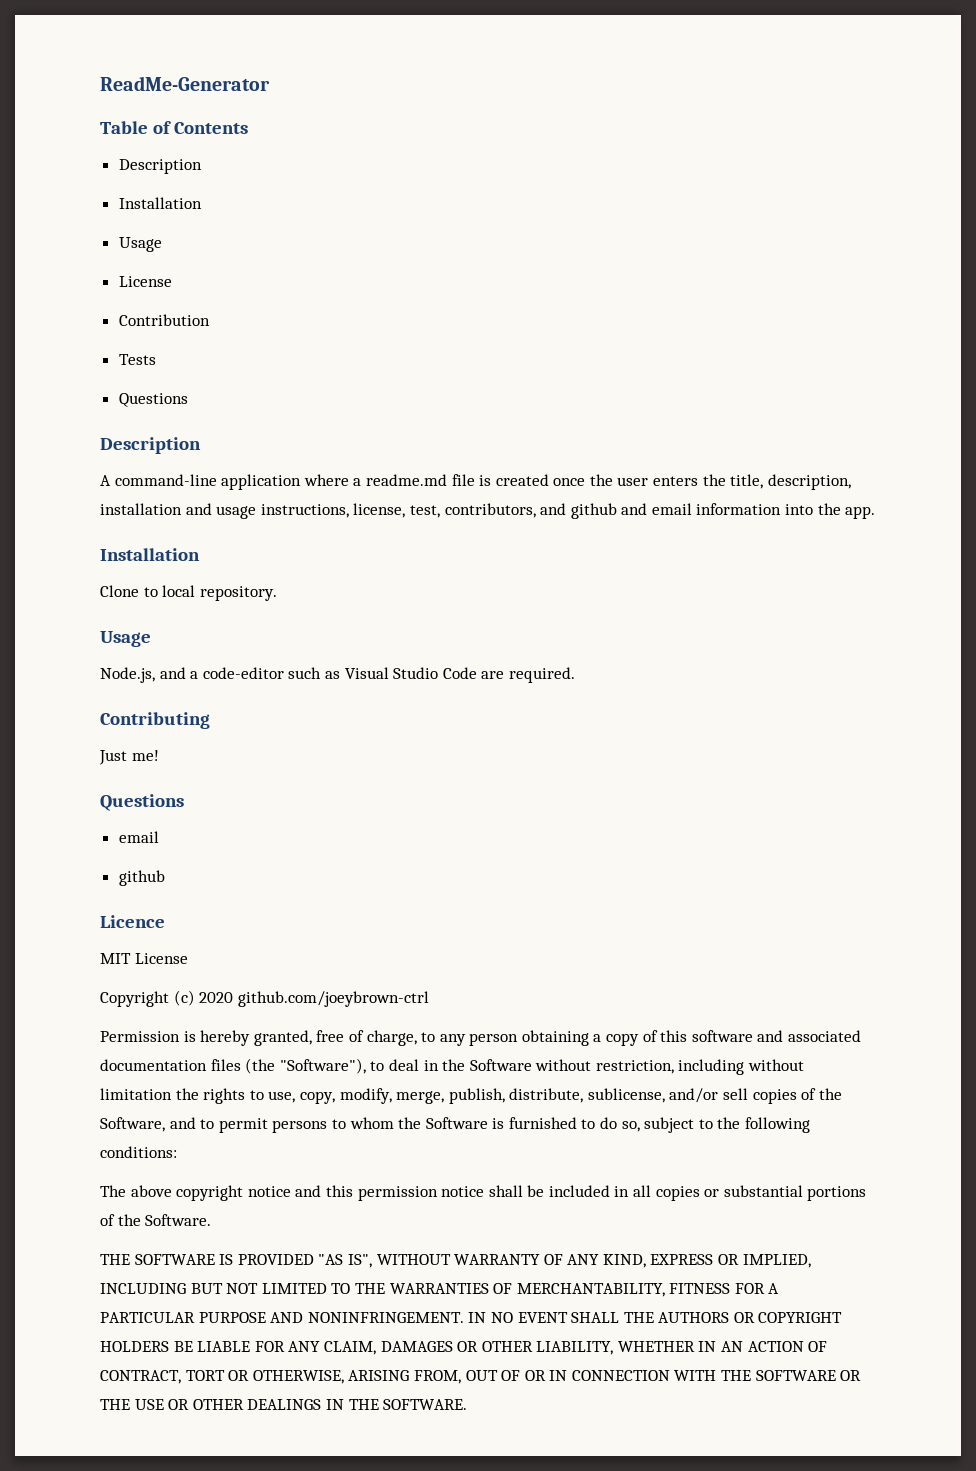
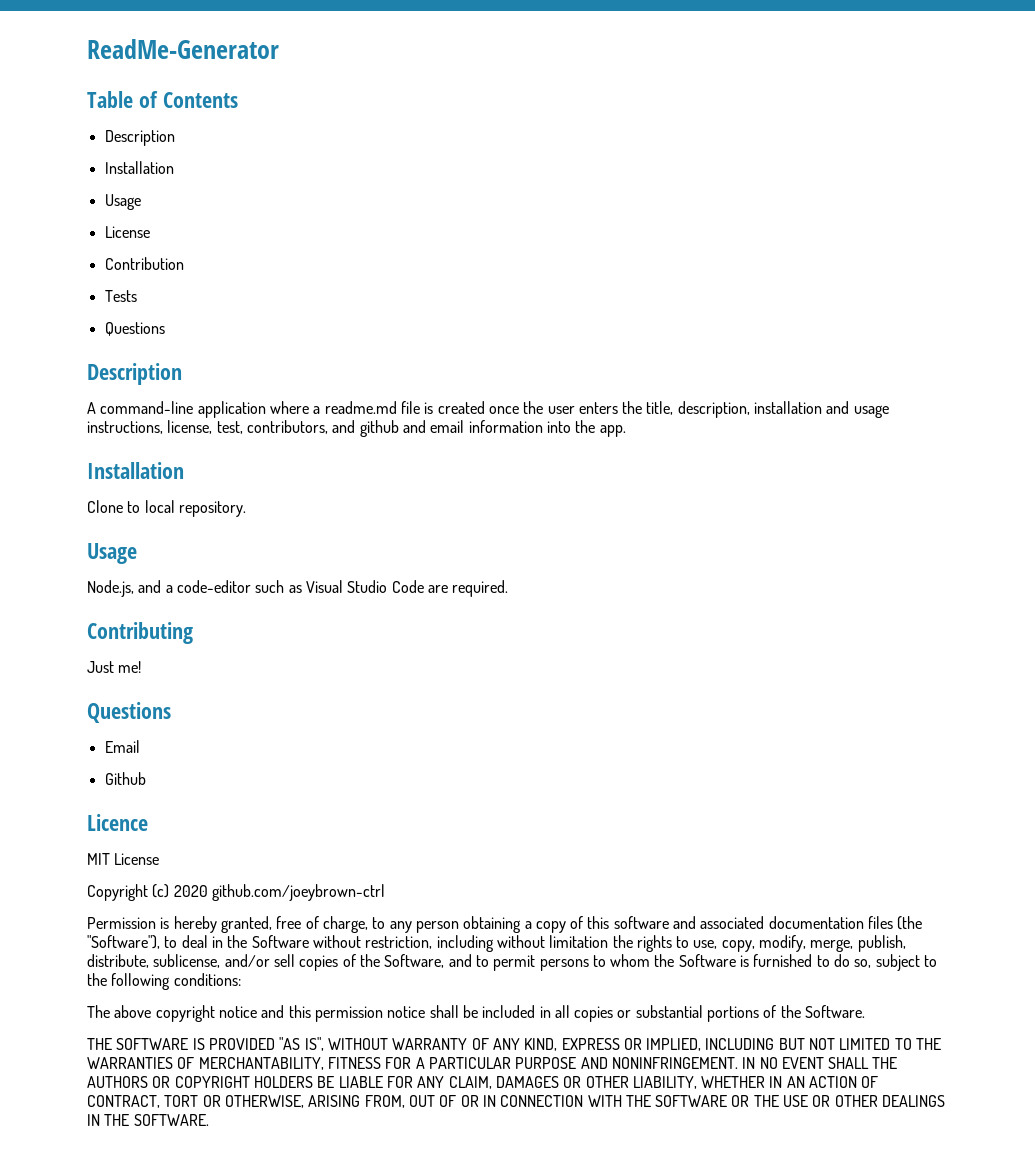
[118,831,159,843] [118,870,165,886] email // github -> [104,740,140,753] [104,772,146,785] Email // Github

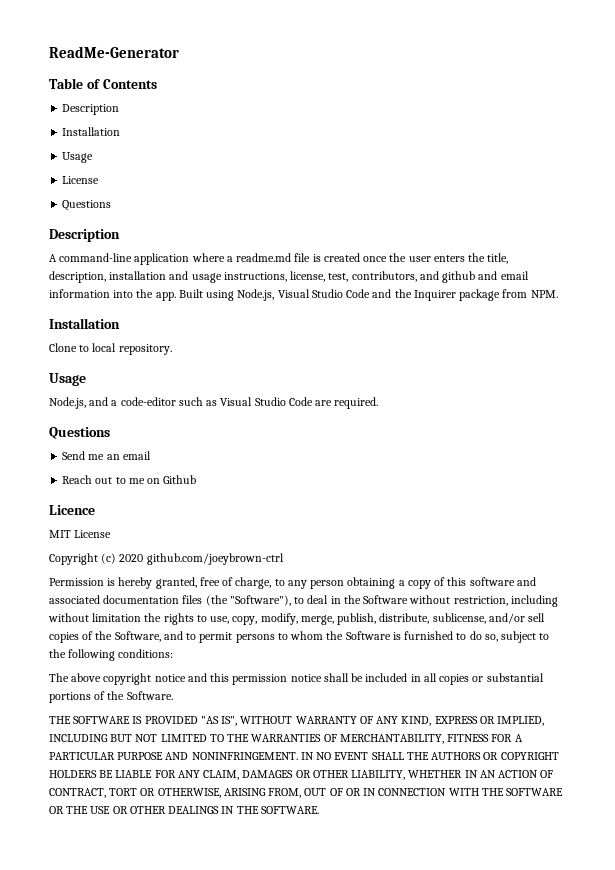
[104,257,184,270] [104,290,137,302] // Contribution // Tests -> (100, 180) none
(626, 431) none -> [178,289,558,301] Built using Node.js, Visual Studio Code and the Inquirer package from NPM.
[87,622,193,644] [87,661,142,673] [87,702,171,723] [104,740,140,753] Contributing // Just me! // Questions // Email // -> [49,427,110,439] [62,451,151,460] [62,475,161,484] Questions // Send me an email // Reach out to me on

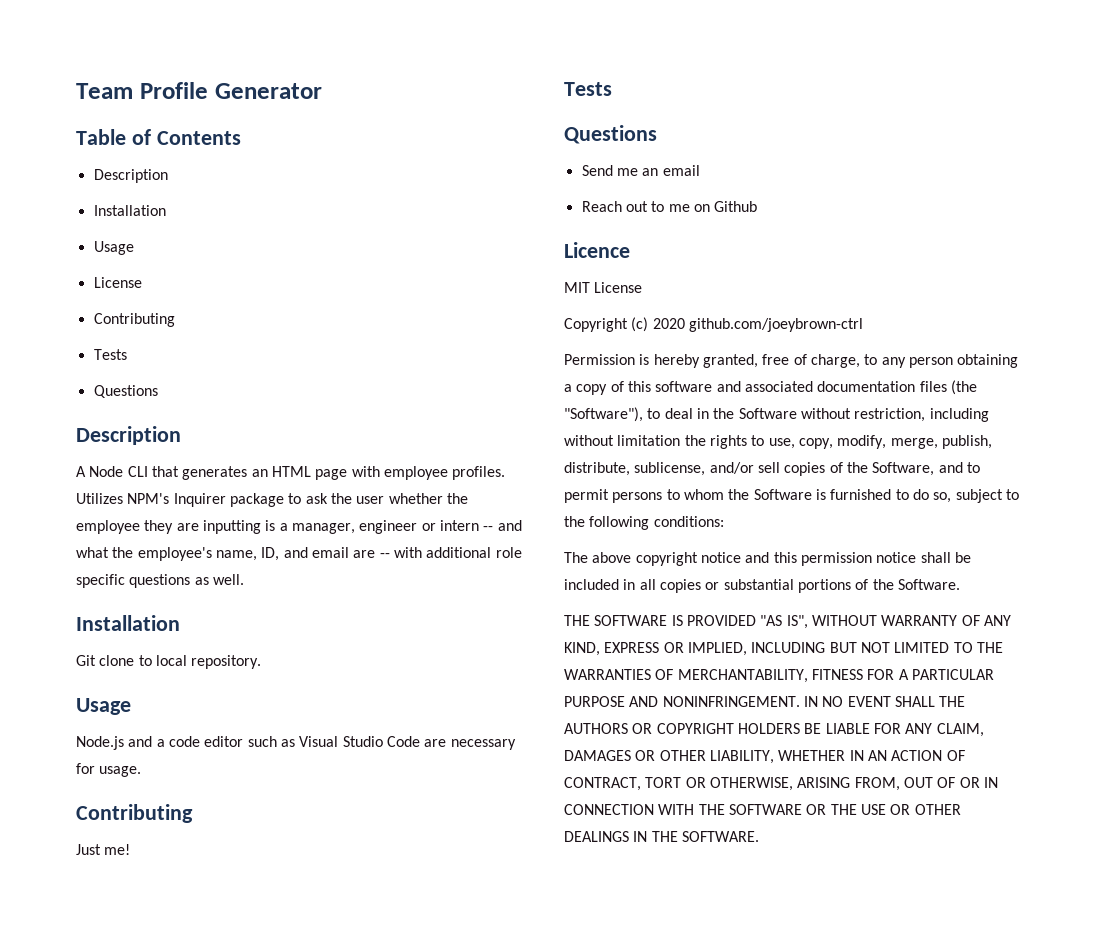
[49,46,179,58] ReadMe-Generator -> [76,82,322,99] Team Profile Generator
(100, 180) none -> [93,313,175,327] [93,349,127,360] // Contributing // Tests
[59,253,509,265] [49,271,529,283] [49,289,558,301] [49,318,120,329] [49,343,77,352] command-line application where a readme.md file is created once the user enters the title, description, installation and usage instructions, license, test, contributors, and github and email information into the app. Built using Node.js, Visual Studio Code and the Inquirer package from NPM. // Installation // Clone -> [89,466,506,480] [76,493,468,507] [76,520,522,534] [76,547,522,561] [76,574,244,588] [76,615,180,631] [76,655,135,666] Node CLI that generates an HTML page with employee profiles. Utilizes NPM's Inquirer package to ask the user whether the employee they are inputting is a manager, engineer or intern -- and what the employee's name, ID, and email are -- with additional role specific questions as well. // Installation // Git clone
[49,397,86,409] Node.js, -> [76,736,124,750] Node.js
[120,397,176,406] code-editor -> [168,736,244,747] code editor
[334,397,379,409] required. -> [450,739,516,750] [76,763,142,777] [76,804,193,823] [76,844,131,855] [564,82,612,96] necessary for usage. // Contributing // Just me! // Tests

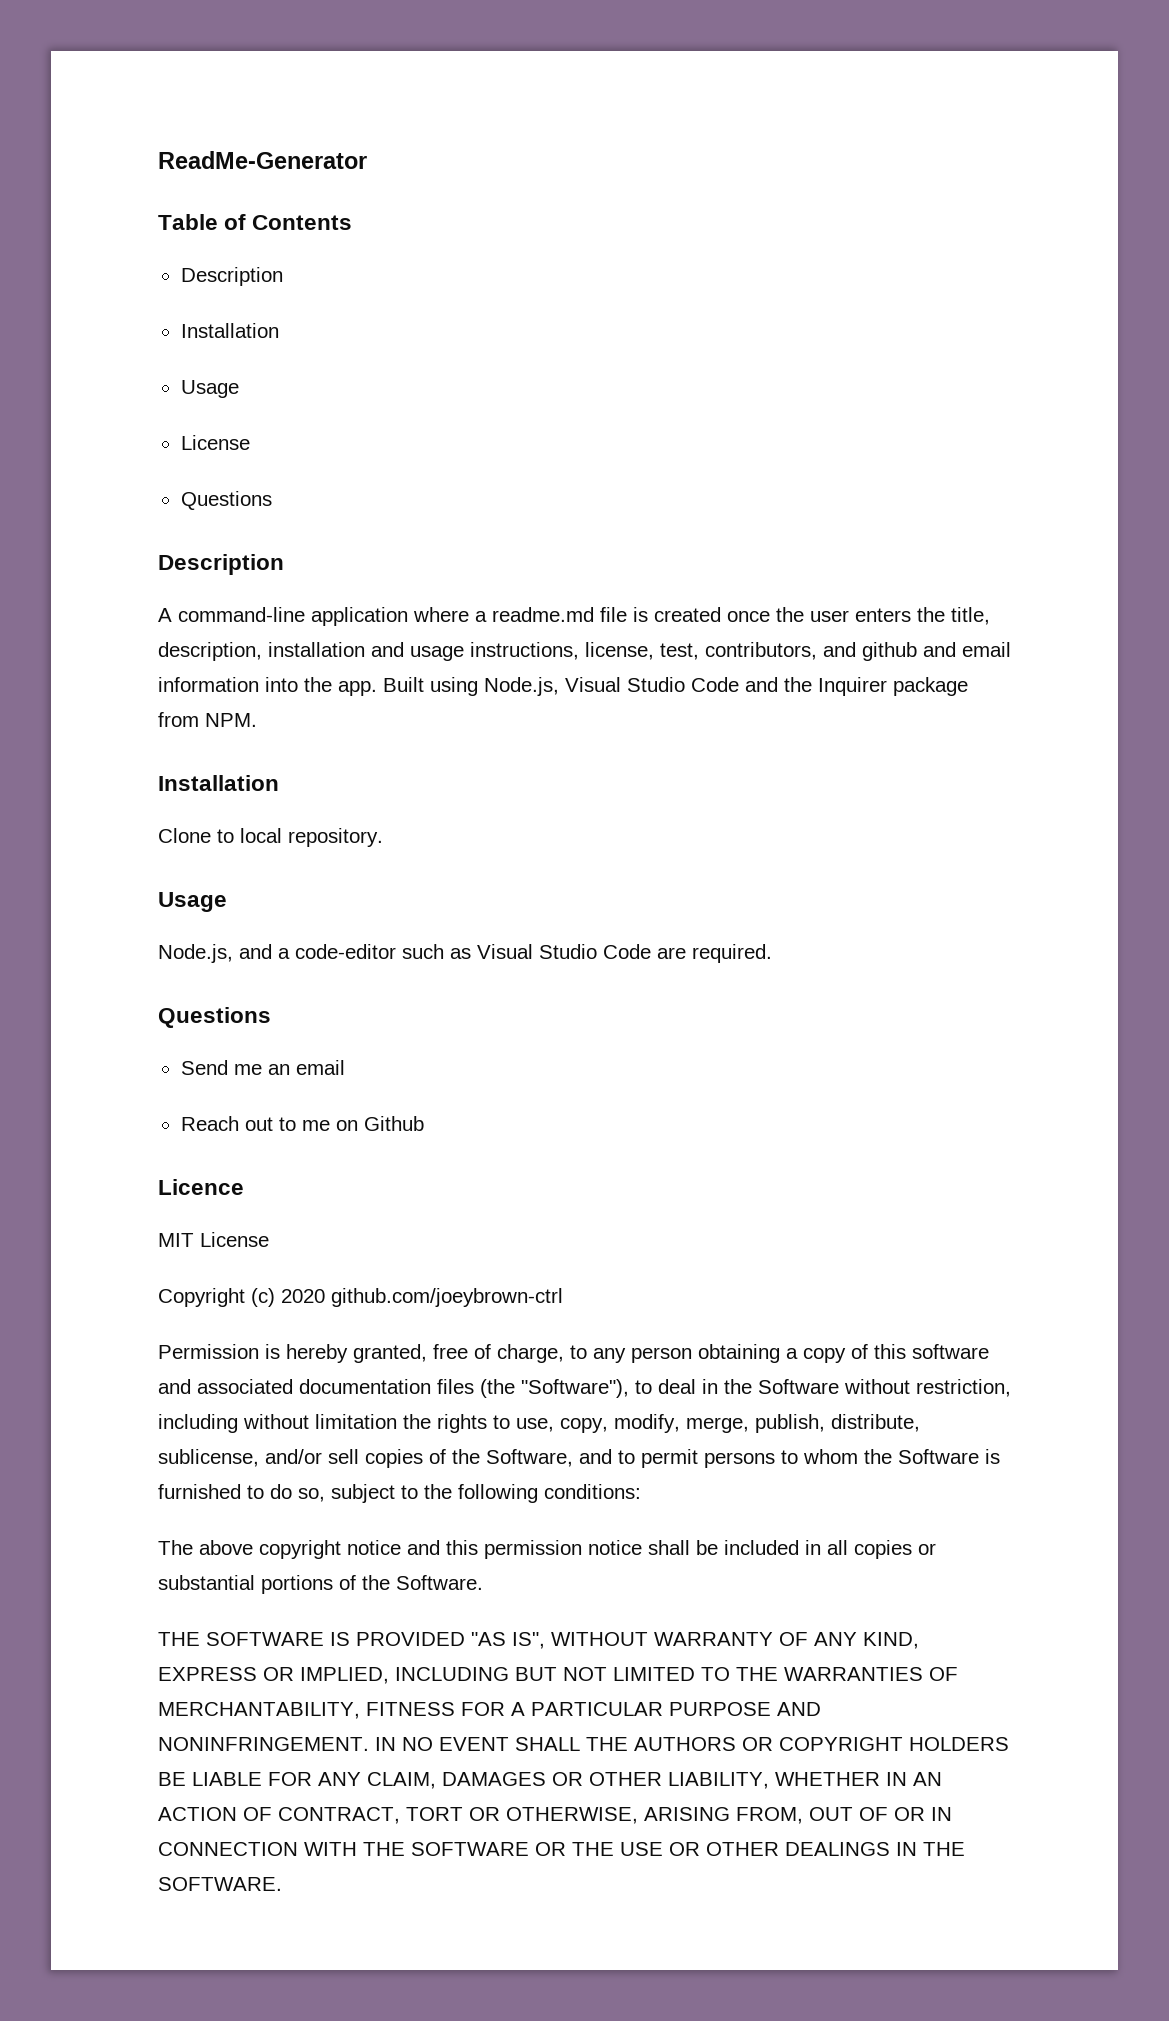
[76,82,322,99] Team Profile Generator -> [158,151,367,169] ReadMe-Generator
[93,313,175,327] [93,349,127,360] // Contributing // Tests -> (250, 442) none
[89,466,506,480] [76,493,468,507] [76,520,522,534] [76,547,522,561] [76,574,244,588] [76,615,180,631] [76,655,135,666] Node CLI that generates an HTML page with employee profiles. Utilizes NPM's Inquirer package to ask the user whether the employee they are inputting is a manager, engineer or intern -- and what the employee's name, ID, and email are -- with additional role specific questions as well. // Installation // Git clone -> [178,607,990,626] [158,642,1011,661] [158,677,968,696] [158,712,257,727] [158,775,279,791] [158,828,211,843] command-line application where a readme.md file is created once the user enters the title, description, installation and usage instructions, license, test, contributors, and github and email information into the app. Built using Node.js, Visual Studio Code and the Inquirer package from NPM. // Installation // Clone
[76,736,124,750] Node.js -> [158,944,233,963] Node.js,
[168,736,244,747] code editor -> [295,944,396,959] code-editor
[450,739,516,750] [76,763,142,777] [76,804,193,823] [76,844,131,855] [564,82,612,96] necessary for usage. // Contributing // Just me! // Tests -> [692,944,772,963] required.

